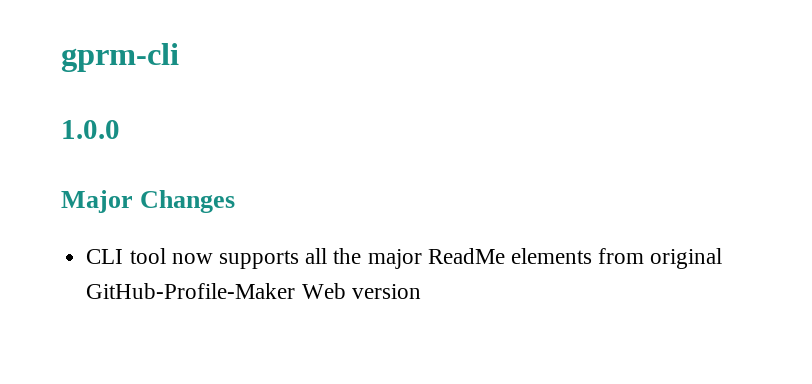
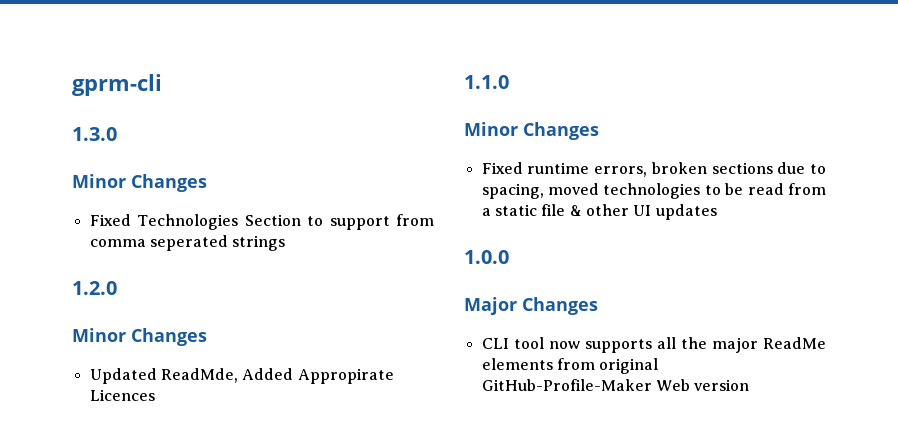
(179, 57) none -> [72,127,117,141] [72,174,207,192] [89,214,435,230] [89,235,286,251] [72,281,117,295] [72,328,207,346] [89,368,394,384] [89,389,155,401] [464,75,509,89] [464,122,599,140] [481,162,827,177] [481,183,826,199] [481,204,717,220] // 1.3.0 // Minor Changes // Fixed Technologies Section to support from comma seperated strings // 1.2.0 // Minor Changes // Updated ReadMde, Added Appropirate Licences // 1.1.0 // Minor Changes // Fixed runtime errors, broken sections due to spacing, moved technologies to be read from a static file & other UI updates

